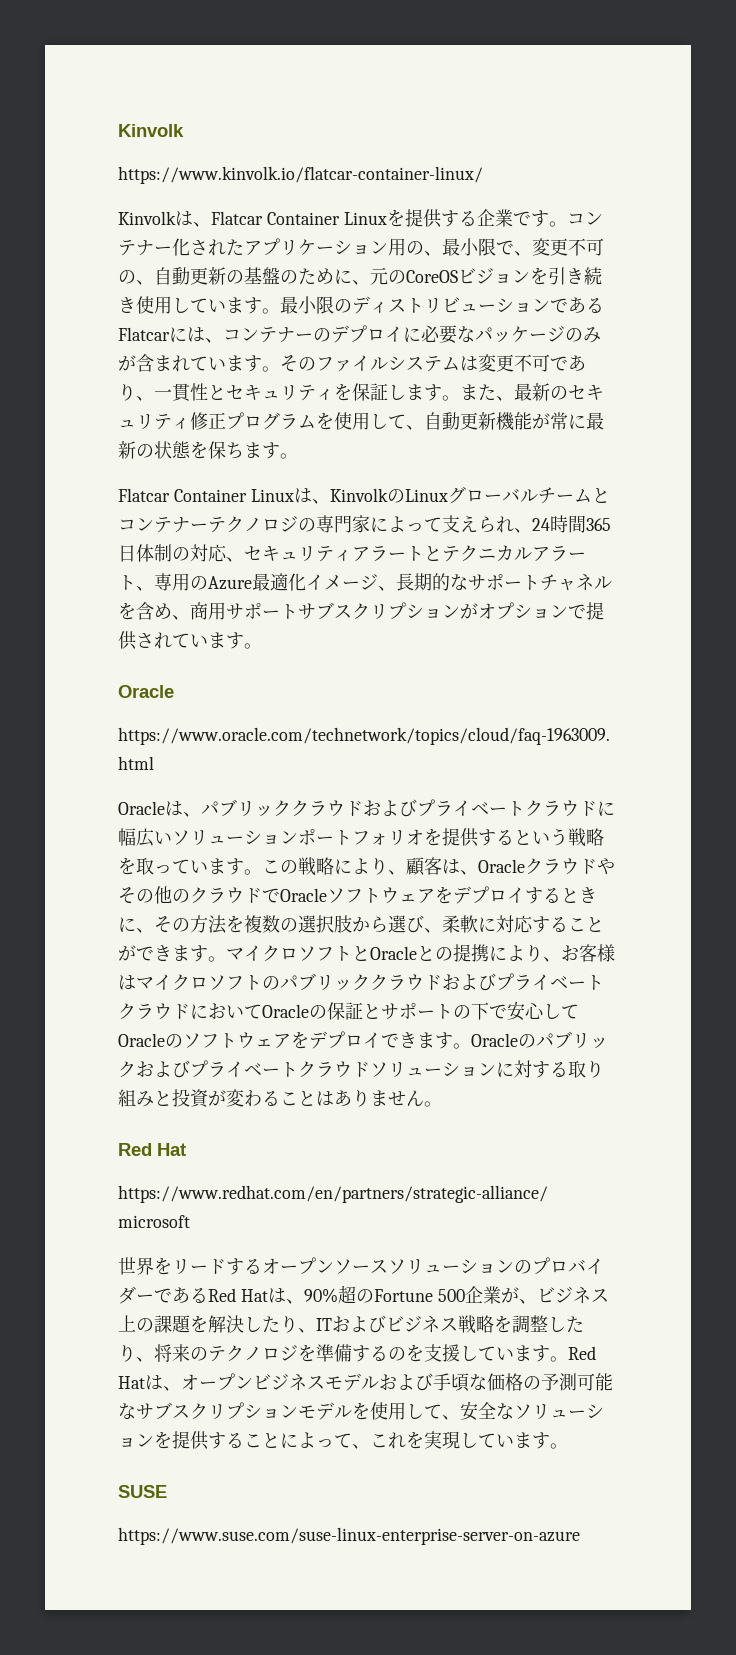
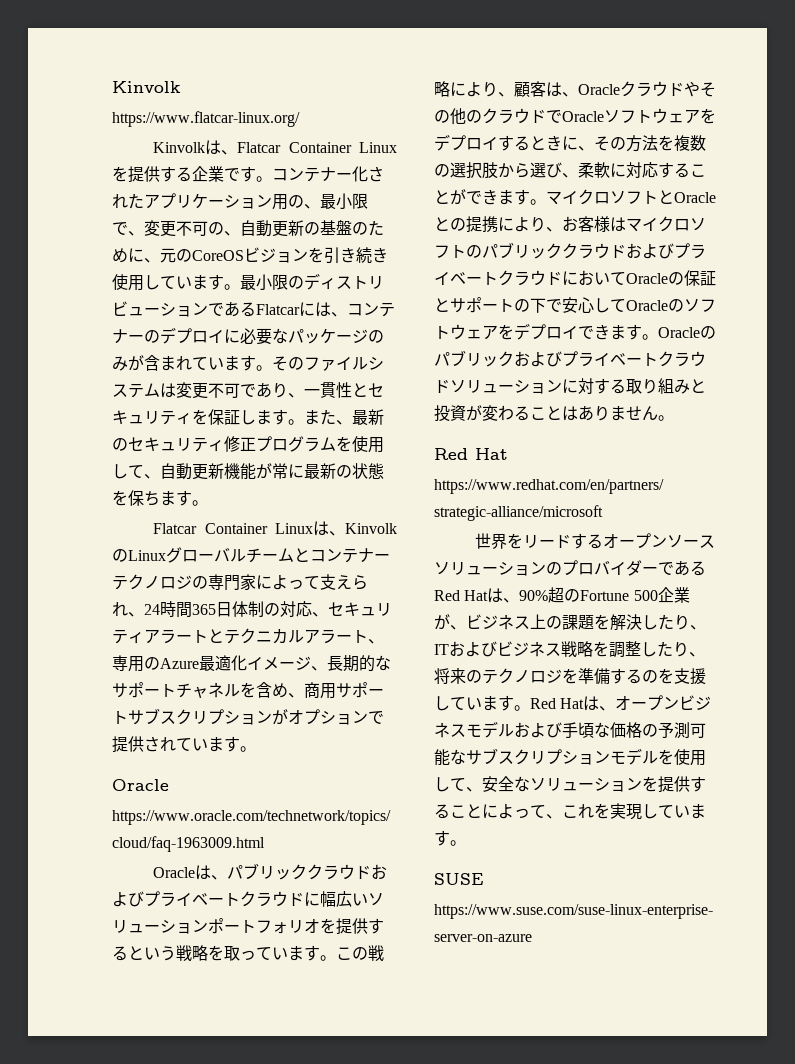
[118,166,483,184] https://www.kinvolk.io/flatcar-container-linux/ -> [112,111,300,127] https://www.flatcar-linux.org/

